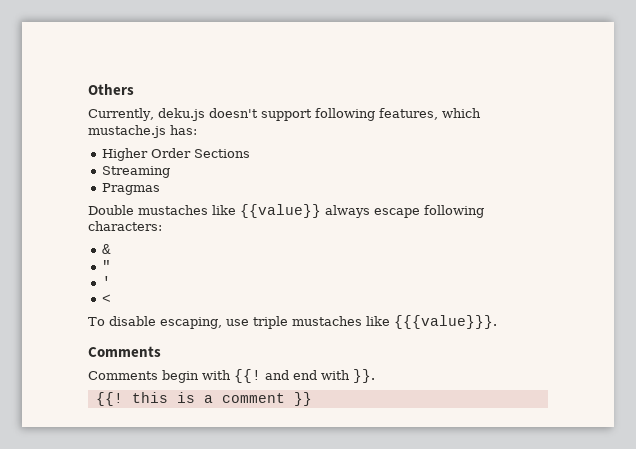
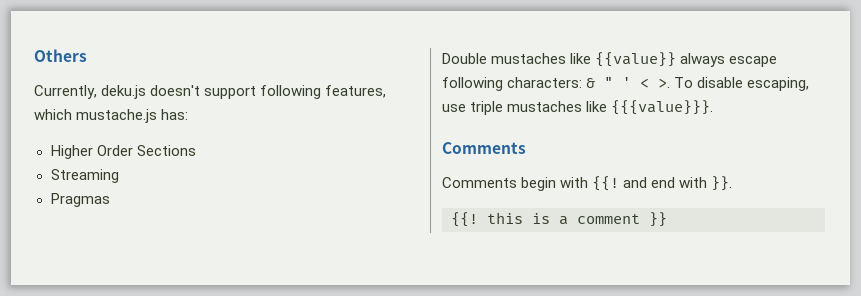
(162, 226) // -> (583, 82) none
(112, 249) // -> (596, 83) none
(112, 265) // -> (614, 82) none
(112, 281) // -> (632, 82) none
(112, 298) // -> [658,78,671,88] >.

